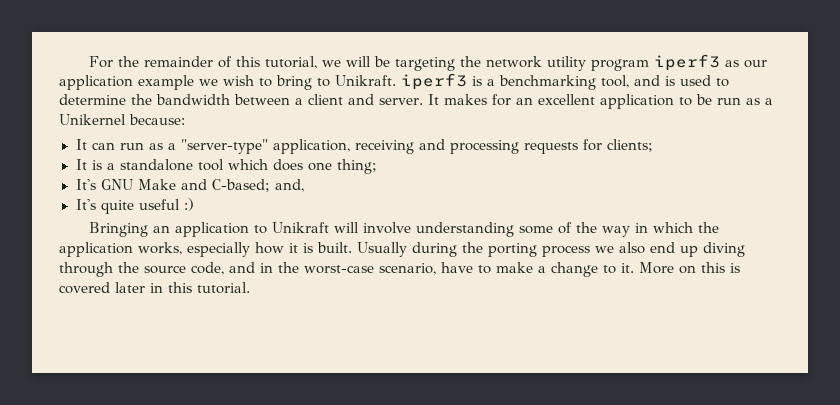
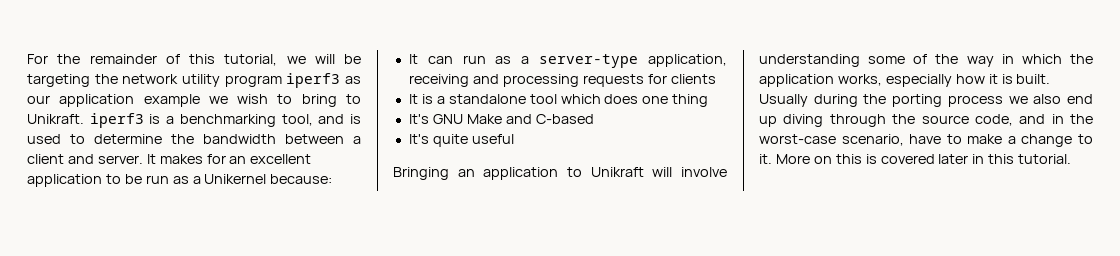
[180,139,268,154] "server-type" -> [539,54,639,68] server-type
[606,139,653,152] clients; -> [670,74,716,84] clients
[336,159,377,174] thing; -> [672,94,709,107] thing
[211,179,304,192] C-based; and, -> [535,114,594,124] C-based
[183,198,194,211] :) -> (514, 139) none

